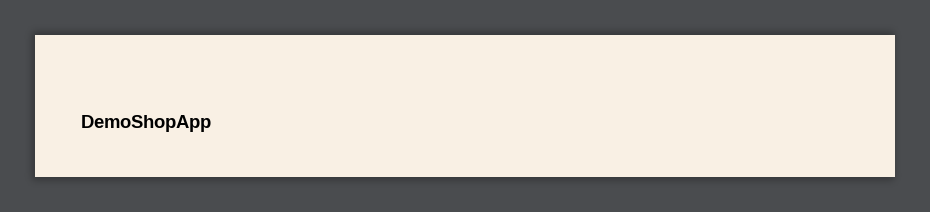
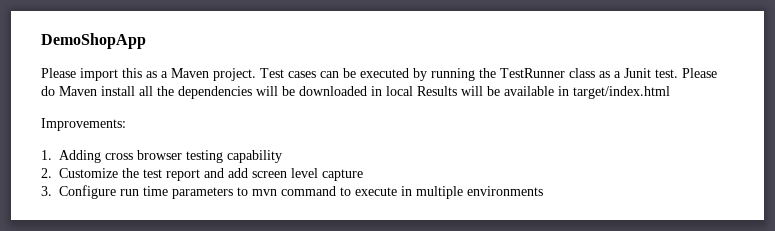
(211, 123) none -> [41,68,717,81] [41,86,670,99] [41,118,126,131] [41,150,282,163] [41,168,363,181] [41,185,543,199] // Please import this as a Maven project. Test cases can be executed by running the TestRunner class as a Junit test. Please do Maven install all the dependencies will be downloaded in local Results will be available in target/index.html // Improvements: // 1. Adding cross browser testing capability // 2. Customize the test report and add screen level capture // 3. Configure run time parameters to mvn command to execute in multiple environments

